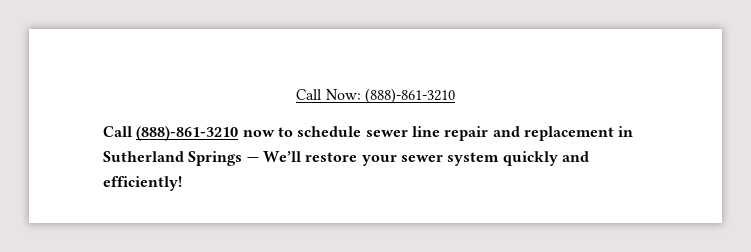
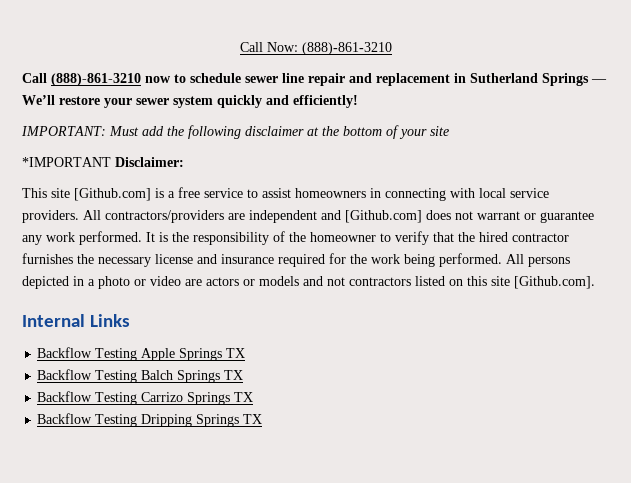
(182, 183) none -> [21,125,449,139] [22,157,184,167] [22,187,549,201] [22,210,594,223] [22,231,569,245] [22,253,570,267] [22,276,595,289] [22,314,131,327] [37,347,246,361] [37,369,244,383] [37,391,254,405] [37,413,263,427] // IMPORTANT: Must add the following disclaimer at the bottom of your site // *IMPORTANT Disclaimer: // This site [Github.com] is a free service to assist homeowners in connecting with local service providers. All contractors/providers are independent and [Github.com] does not warrant or guarantee any work performed. It is the responsibility of the homeowner to verify that the hired contractor furnishes the necessary license and insurance required for the work being performed. All persons depicted in a photo or video are actors or models and not contractors listed on this site [Github.com]. // Internal Links // Backflow Testing Apple Springs TX // Backflow Testing Balch Springs TX // Backflow Testing Carrizo Springs TX // Backflow Testing Dripping Springs TX

